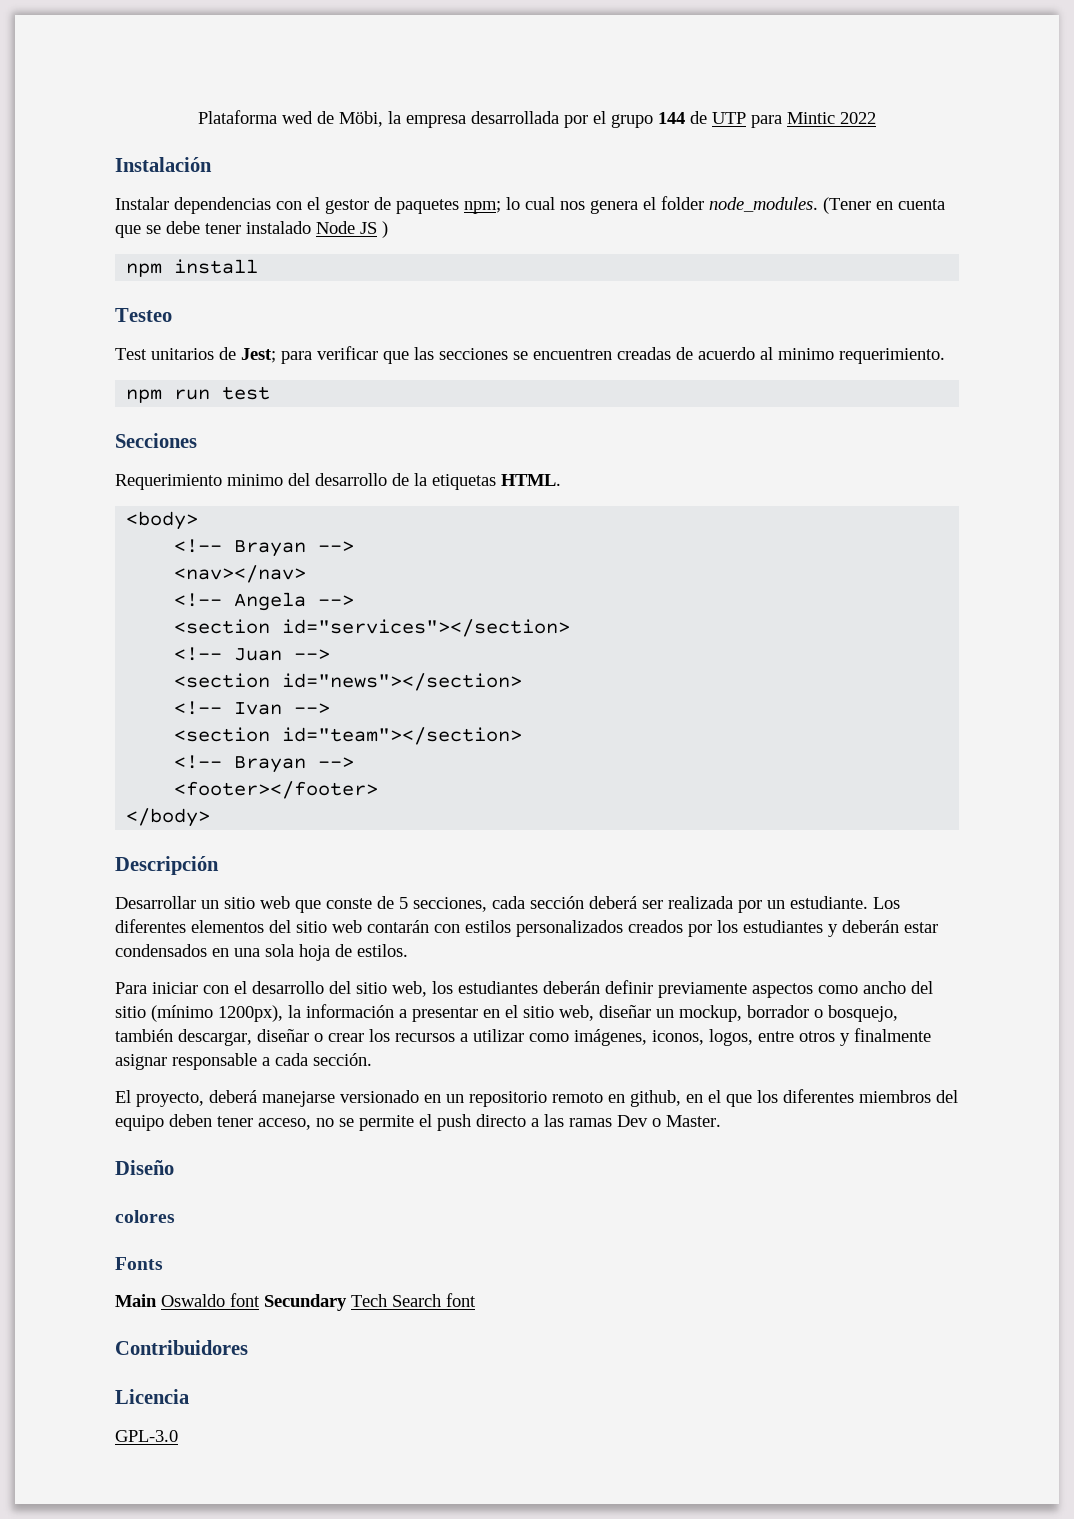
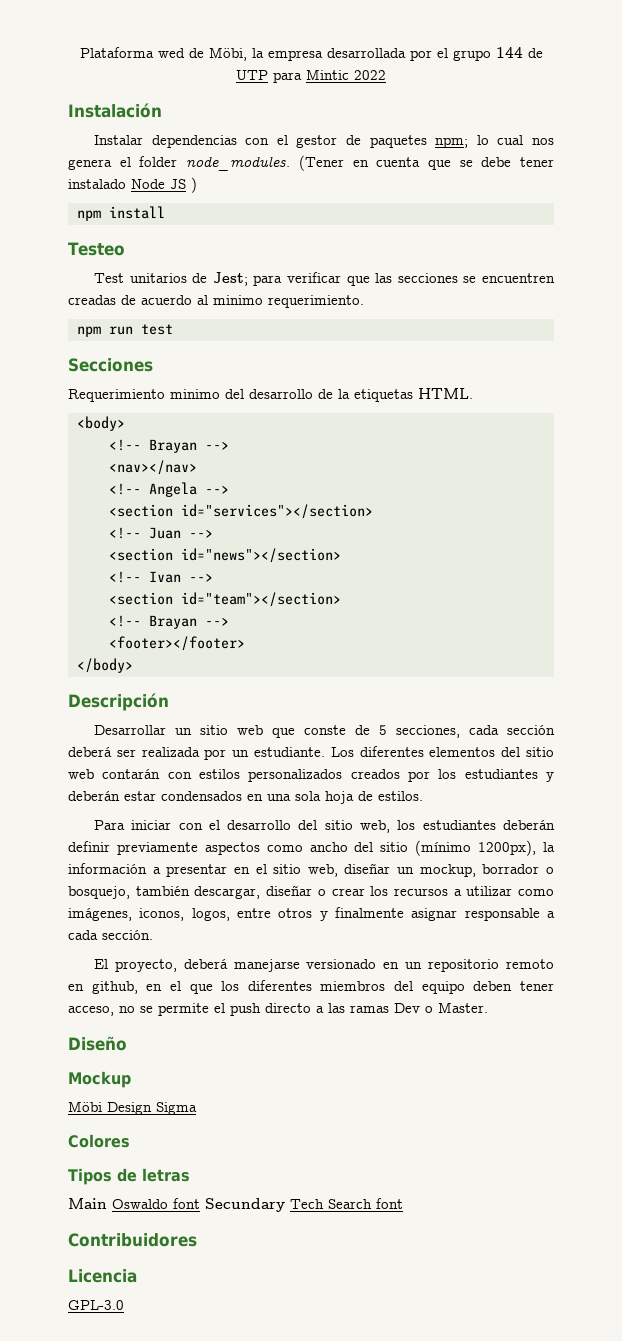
[115,1210,175,1223] [115,1257,163,1270] colores // Fonts -> [68,1071,131,1088] [68,1101,197,1115] [68,1134,130,1148] [68,1168,190,1185] Mockup // Möbi Design Sigma // Colores // Tipos de letras

